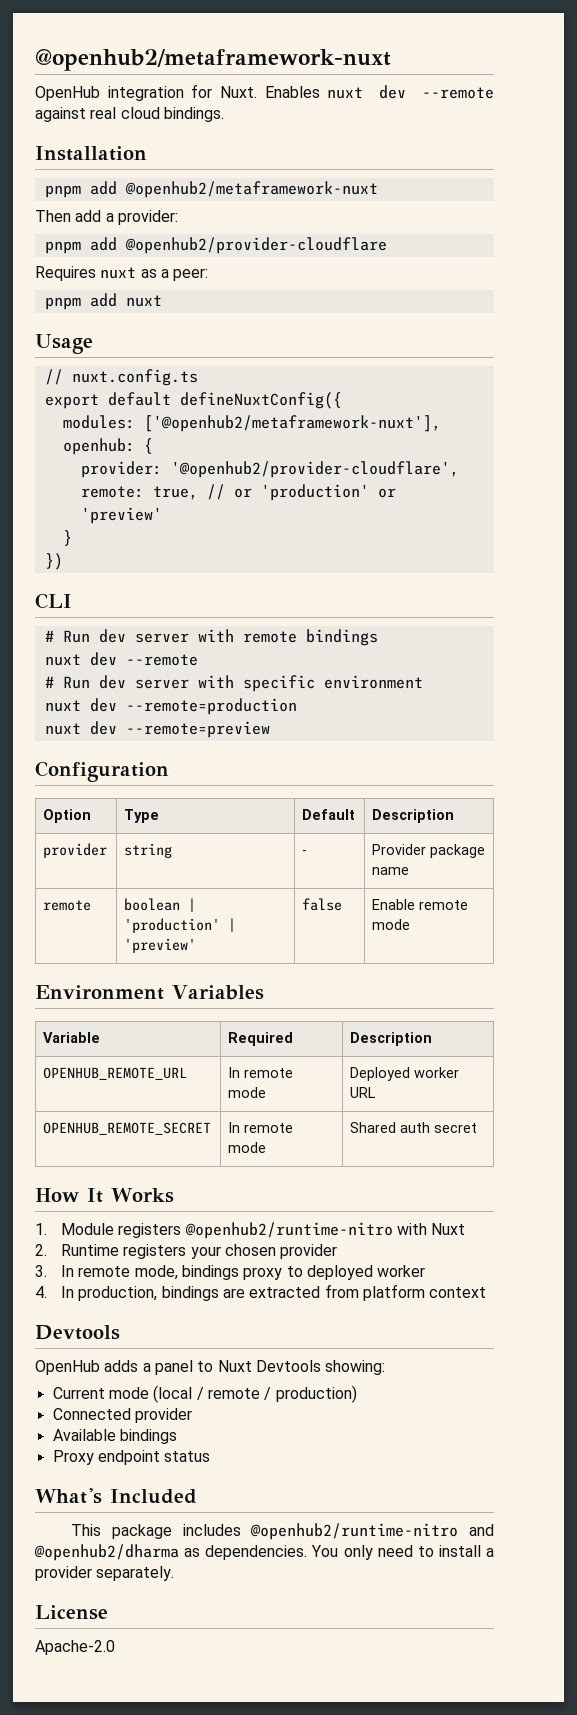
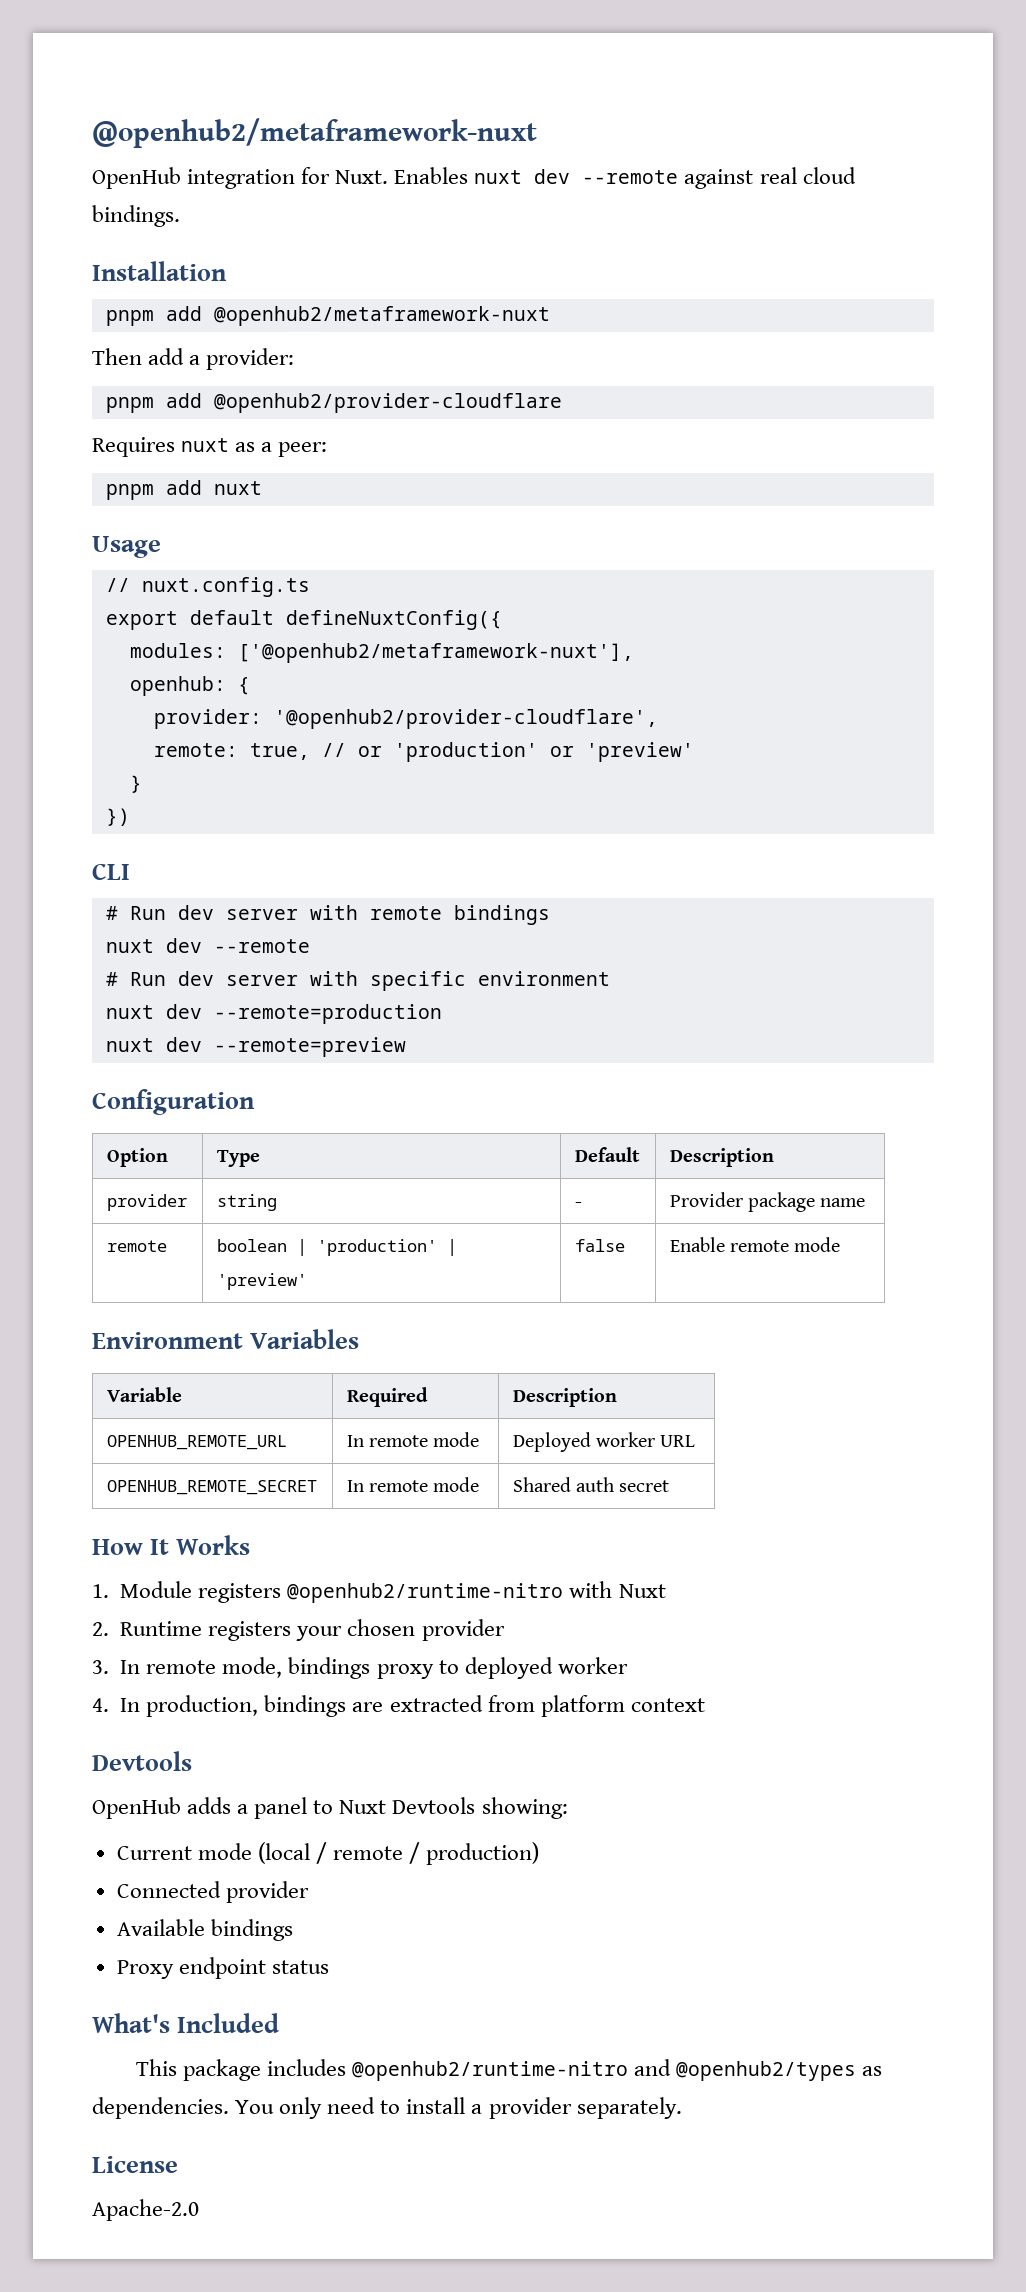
[34,1544,179,1561] @openhub2/dharma -> [676,2061,857,2081] @openhub2/types

